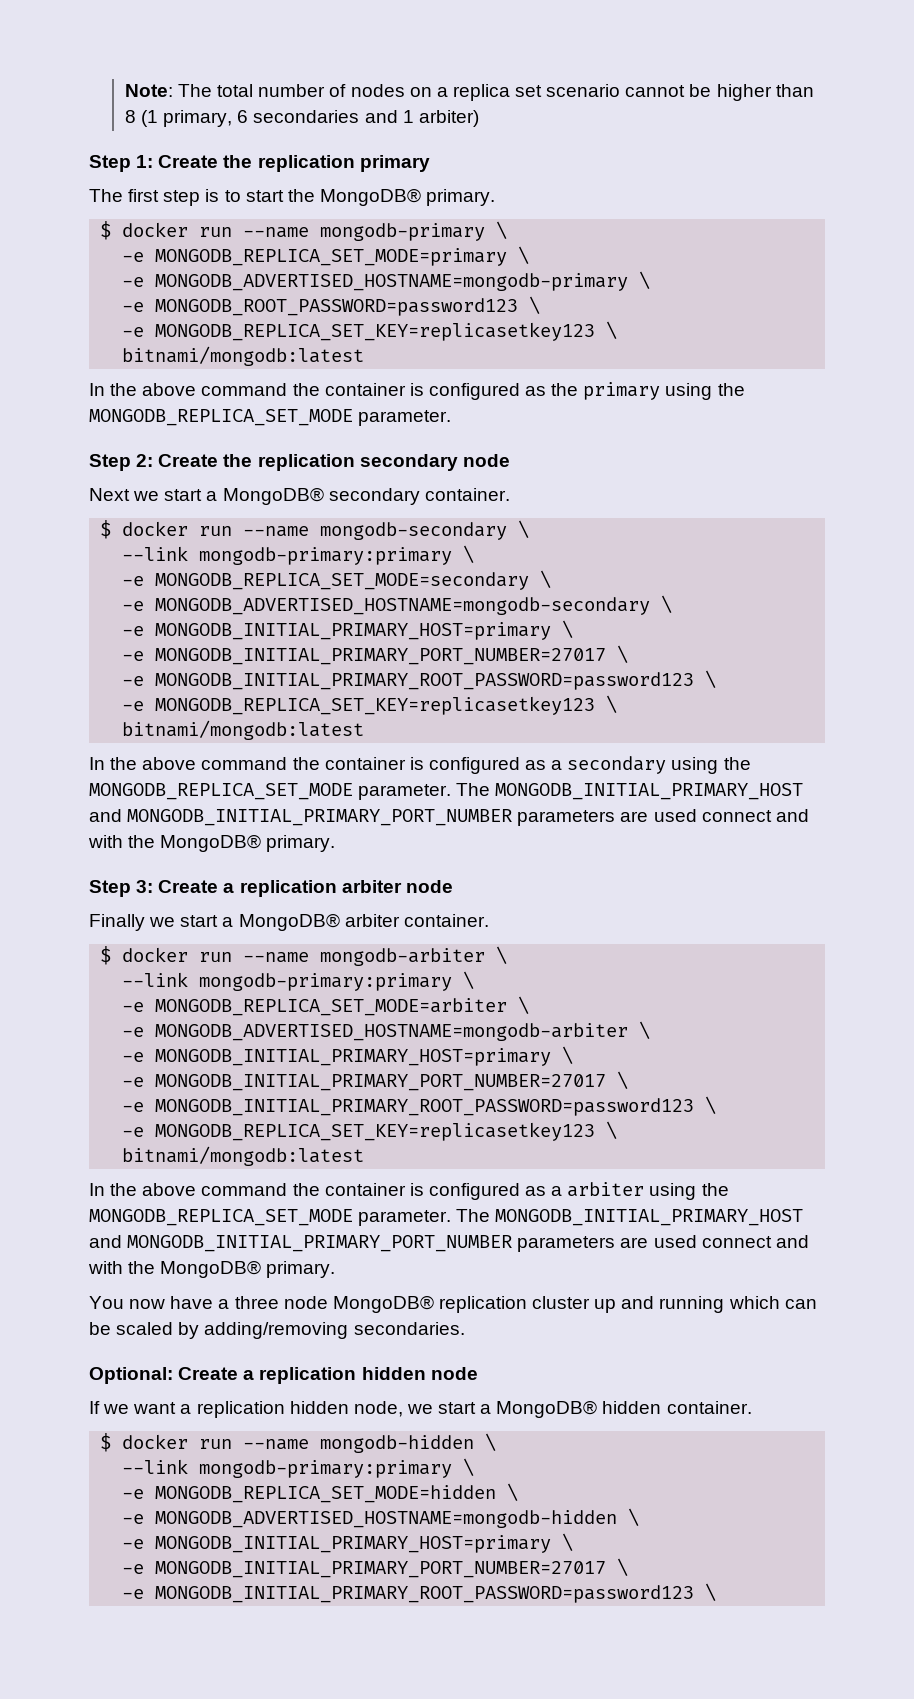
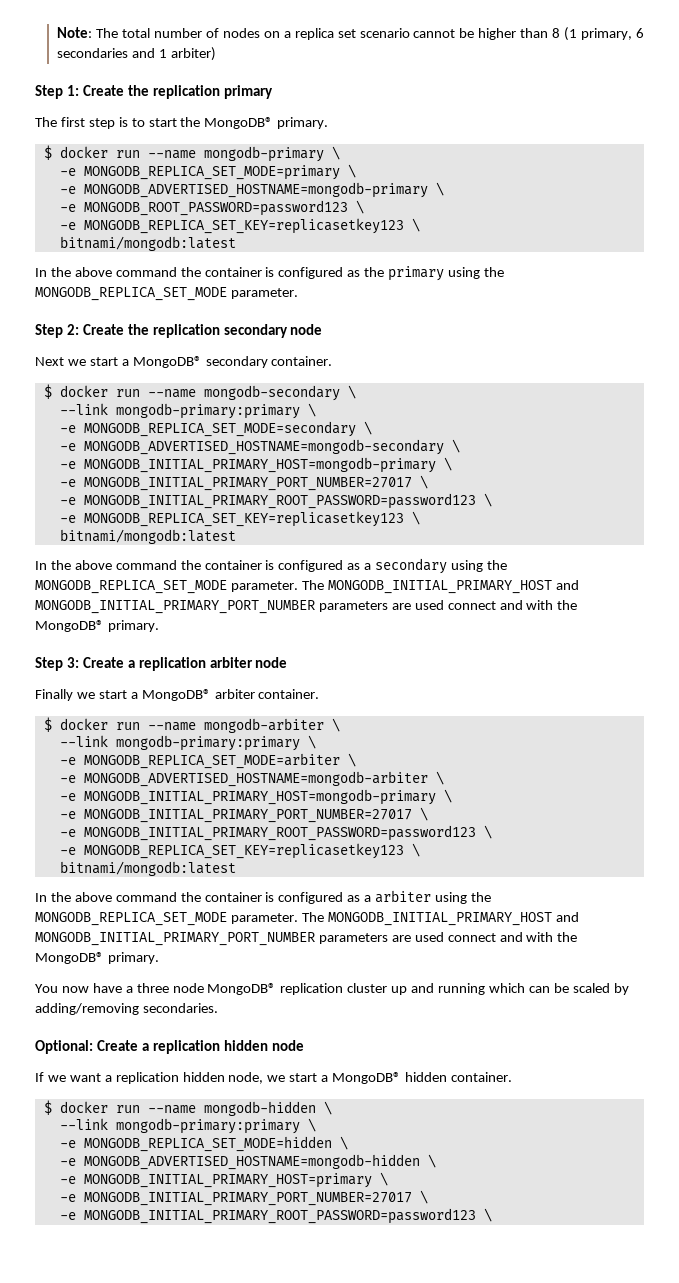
[155,622,552,640] MONGODB_INITIAL_PRIMARY_HOST=primary -> [83,457,436,473] MONGODB_INITIAL_PRIMARY_HOST=mongodb-primary
[155,1048,552,1066] MONGODB_INITIAL_PRIMARY_HOST=primary -> [83,789,436,805] MONGODB_INITIAL_PRIMARY_HOST=mongodb-primary

